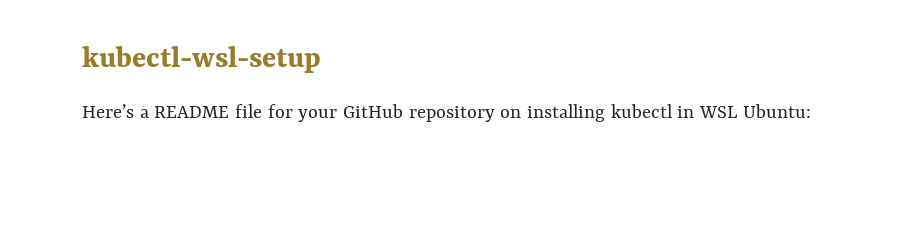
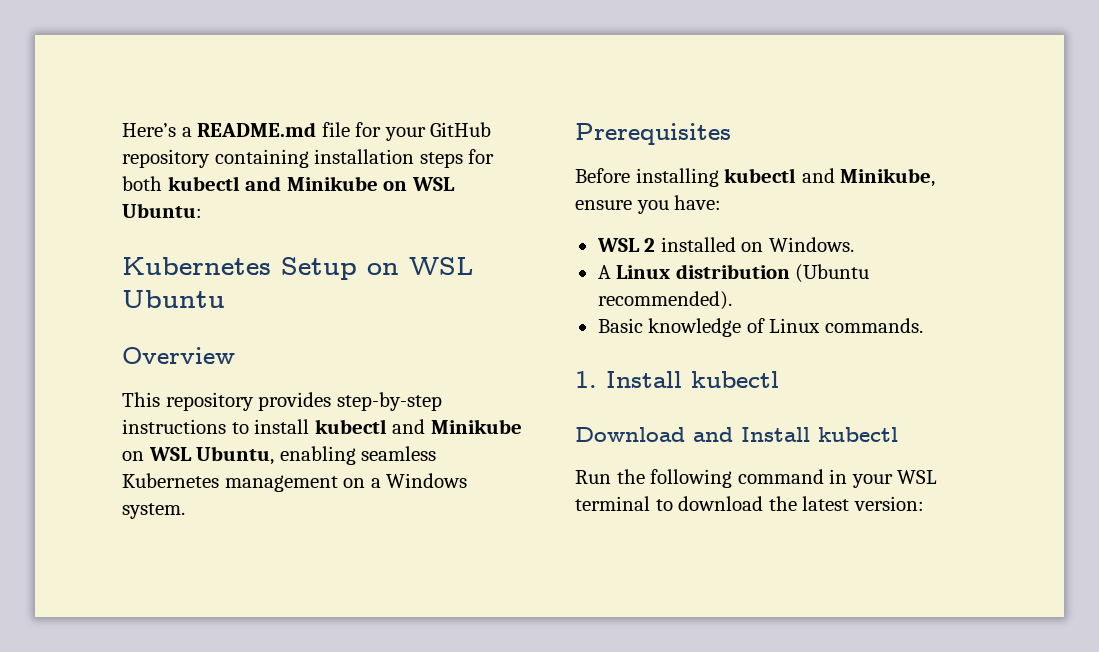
[82,46,321,73] kubectl-wsl-setup // -> (122, 130) none
[154,106,230,118] README -> [197,122,317,137] README.md
[500,104,811,122] on installing kubectl in WSL Ubuntu: -> [214,149,495,168] [122,176,455,191] [122,203,202,218] [122,257,473,280] [122,290,225,308] [122,347,235,364] [122,392,442,411] [122,419,522,434] [122,446,437,465] [122,473,468,492] [122,503,185,519] [575,123,731,145] [575,168,936,187] [575,195,722,214] [596,237,854,252] [597,264,870,283] [597,291,732,310] [597,318,923,337] [575,371,779,388] [575,427,898,442] [575,469,938,488] [575,496,924,511] containing installation steps for both kubectl and Minikube on WSL Ubuntu: // Kubernetes Setup on WSL Ubuntu // Overview // This repository provides step-by-step instructions to install kubectl and Minikube on WSL Ubuntu, enabling seamless Kubernetes management on a Windows system. // Prerequisites // Before installing kubectl and Minikube, ensure you have: // WSL 2 installed on Windows. // A Linux distribution (Ubuntu recommended). // Basic knowledge of Linux commands. // 1. Install kubectl // Download and Install kubectl // Run the following command in your WSL terminal to download the latest version:

